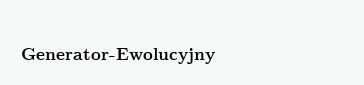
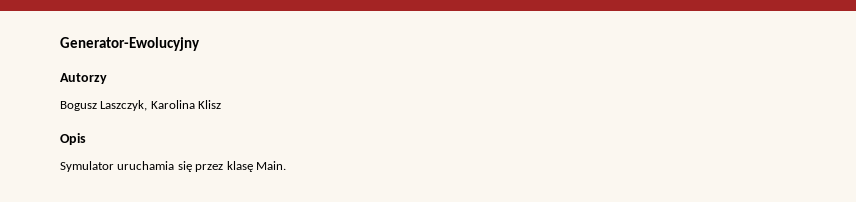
(215, 56) none -> [60,73,107,84] [60,100,222,111] [60,133,86,145] [60,161,286,172] // Autorzy // Bogusz Laszczyk, Karolina Klisz // Opis // Symulator uruchamia się przez klasę Main.

